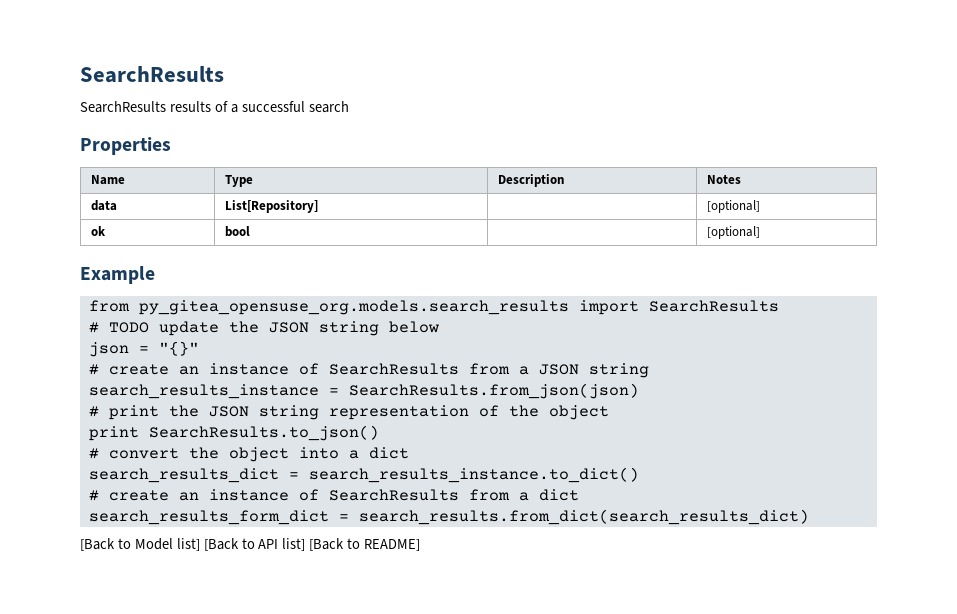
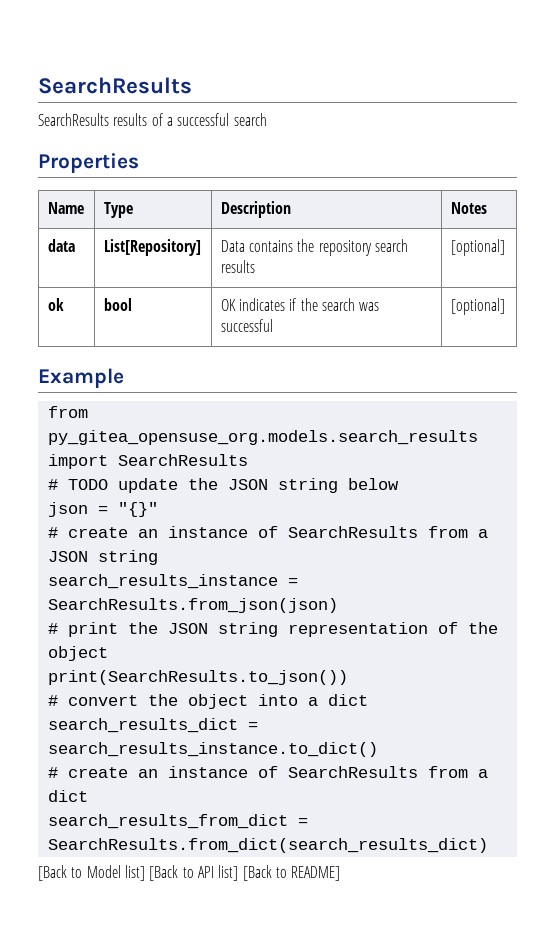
[707,200,761,213] [91,226,107,236] [225,226,251,237] | [optional] // ok | bool | -> [220,239,408,256] [220,260,255,273] [450,239,505,256] [47,298,64,311] [103,298,132,311] [220,298,380,311] [220,319,273,332] Data contains the repository search results | [optional] // ok | bool | OK indicates if the search was successful
[88,425,379,441] print SearchResults.to_json() -> [47,670,348,685] print(SearchResults.to_json())
[88,509,809,525] search_results_form_dict = search_results.from_dict(search_results_dict) -> [47,814,308,829] [47,838,488,853] search_results_from_dict = SearchResults.from_dict(search_results_dict)

